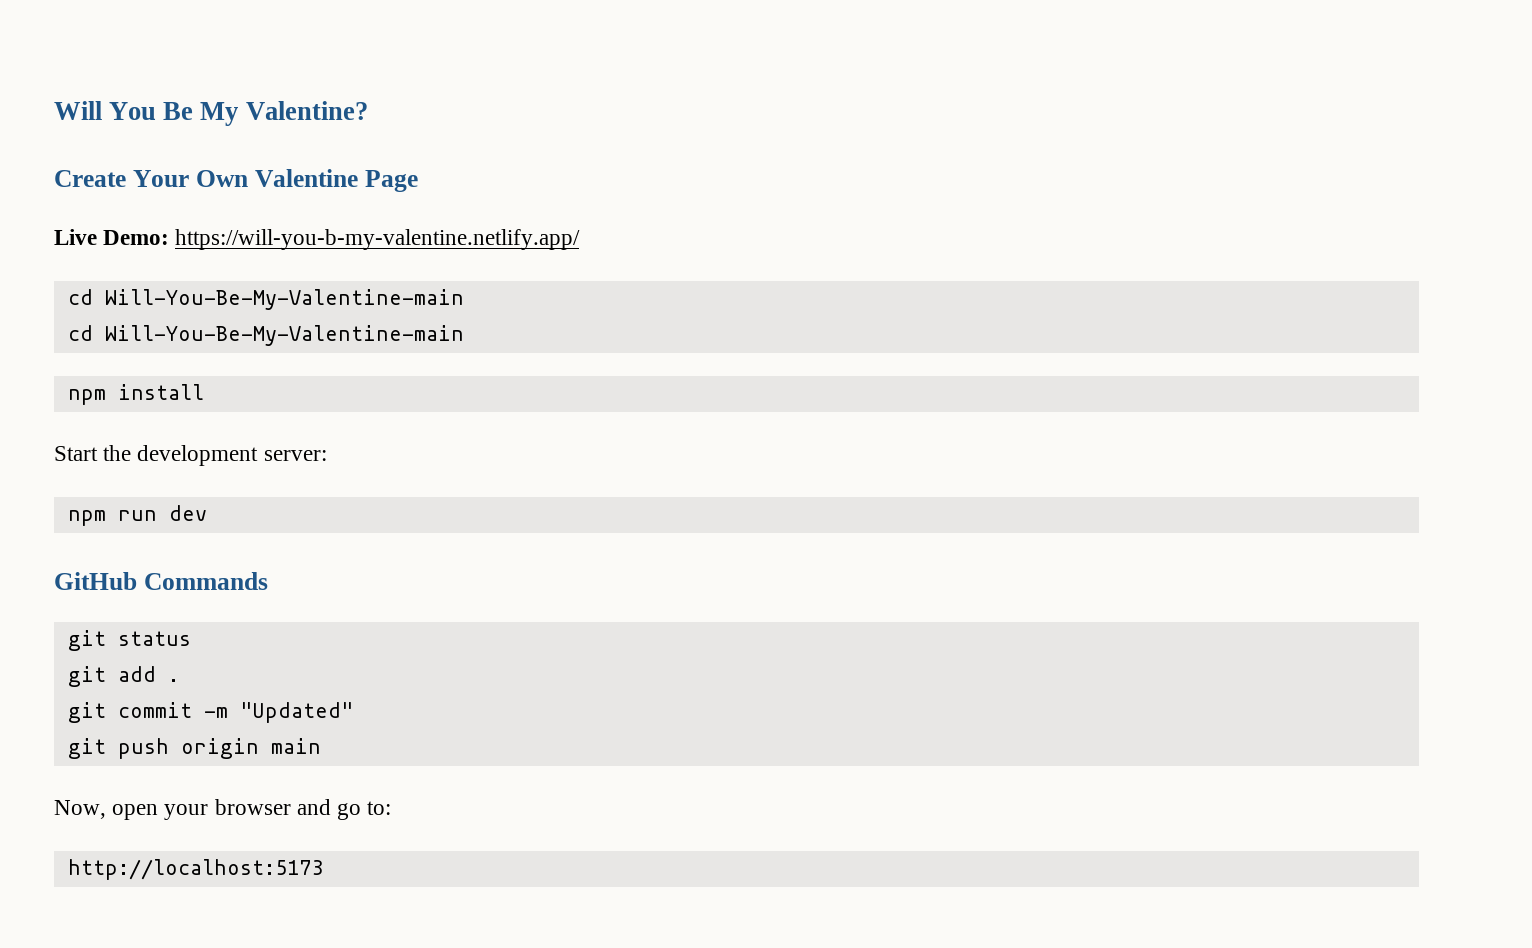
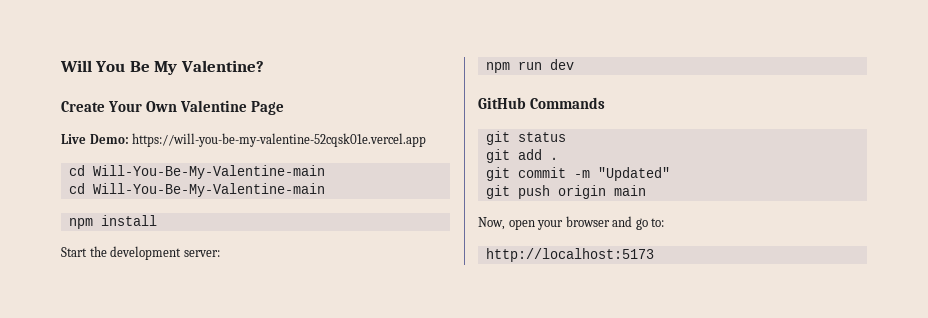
[175,229,581,250] https://will-you-b-my-valentine.netlify.app/ -> [132,133,427,147] https://will-you-be-my-valentine-52cqsk01e.vercel.app

